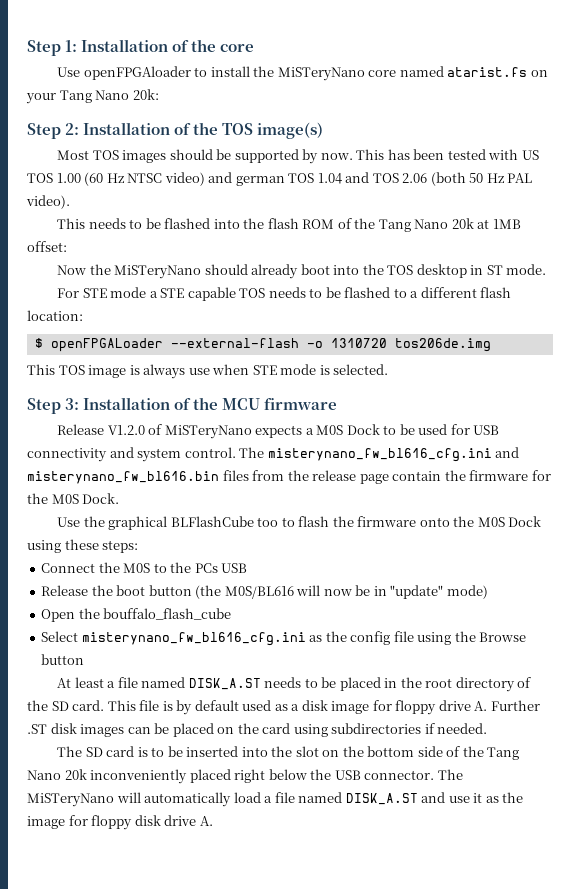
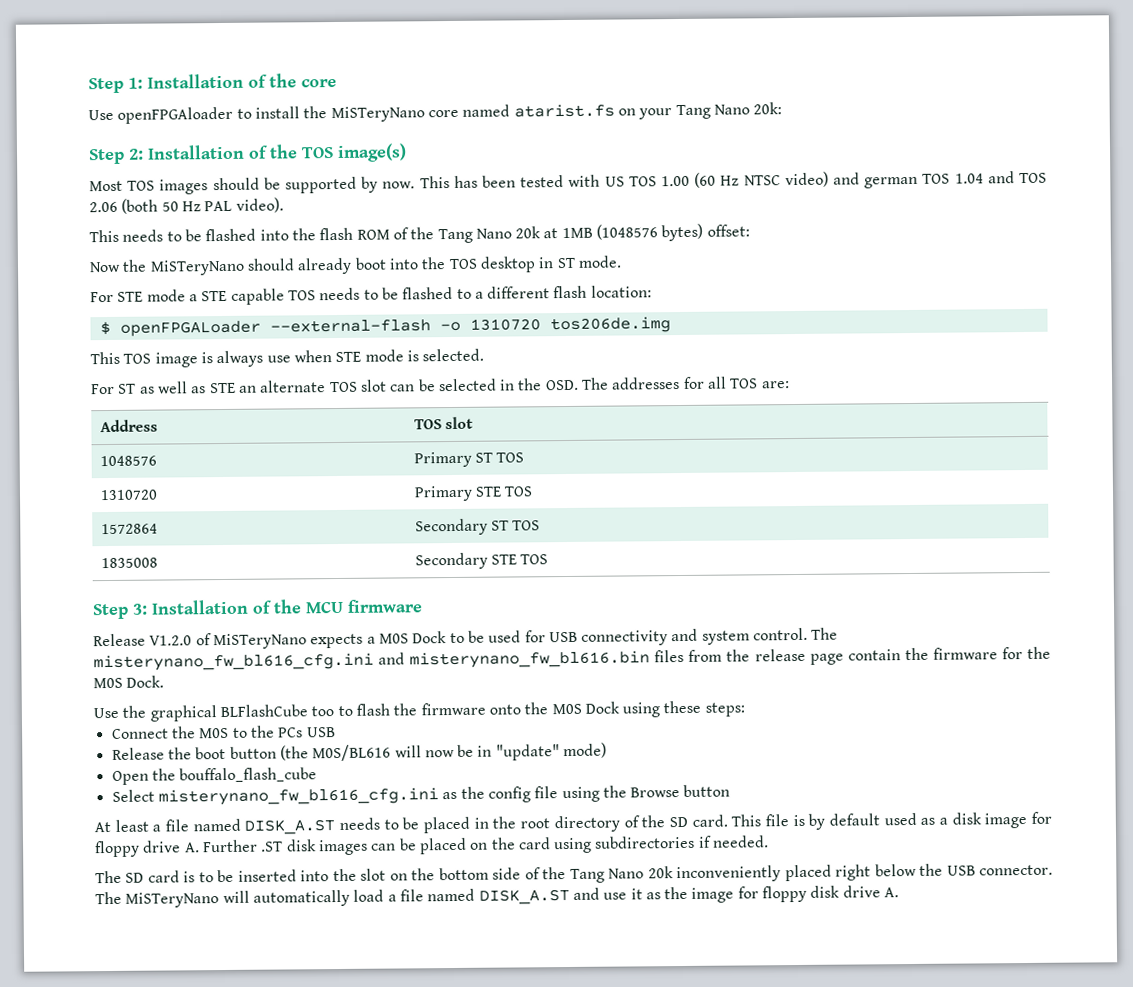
(521, 224) none -> [596,223,704,242] (1048576 bytes)
(389, 369) none -> [91,376,790,395] [99,419,158,433] [413,416,474,430] [99,455,157,467] [413,451,525,468] [99,489,158,501] [413,485,534,502] [100,523,158,535] [414,518,541,536] [100,557,158,569] [414,552,549,570] // For ST as well as STE an alternate TOS slot can be selected in the OSD. The addresses for all TOS are: // Address | TOS slot // 1048576 | Primary ST TOS // 1310720 | Primary STE TOS // 1572864 | Secondary ST TOS // 1835008 | Secondary STE TOS

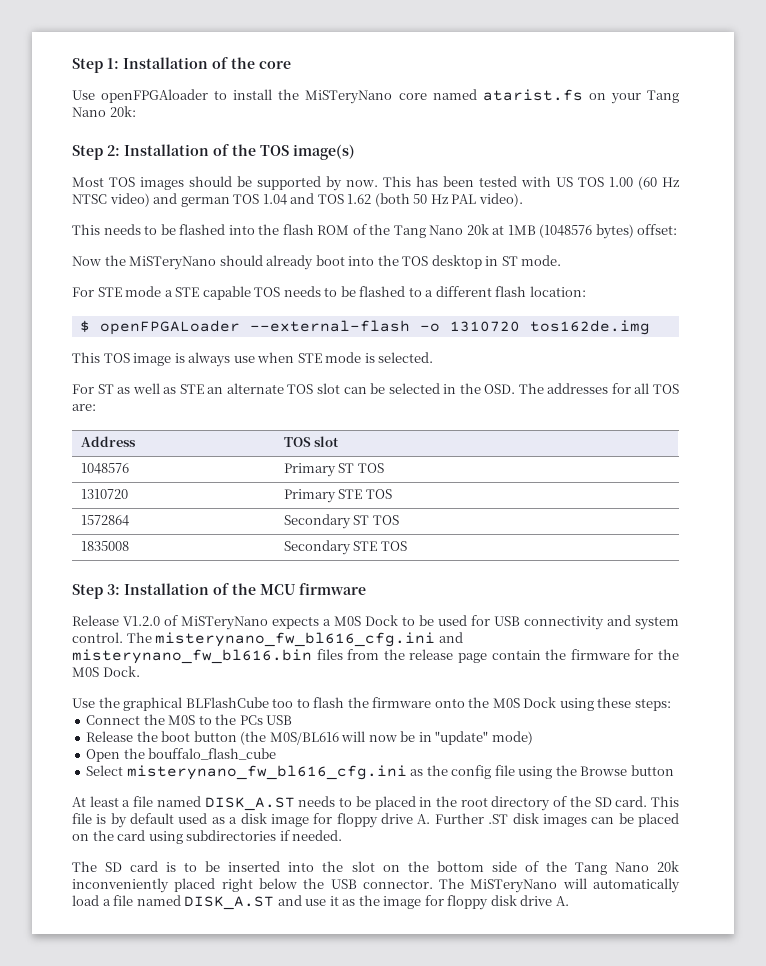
[89,201,118,213] 2.06 -> [347,194,372,204] 1.62
[549,316,671,334] tos206de.img -> [529,320,650,335] tos162de.img

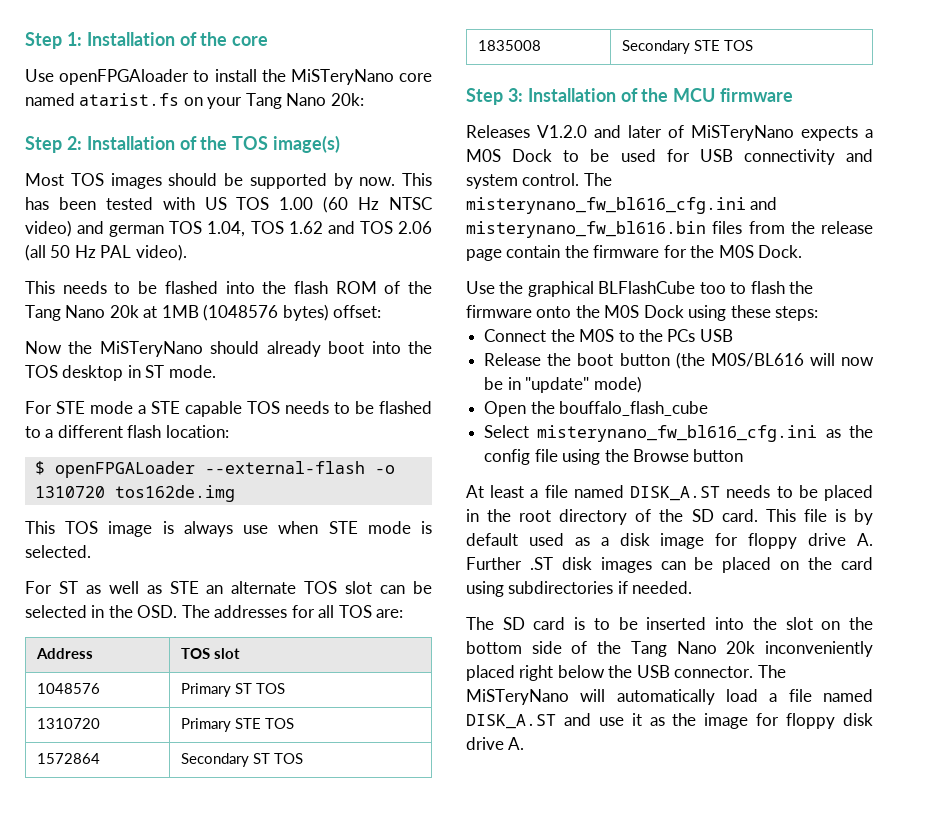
[262,193,410,207] 1.04 and TOS 1.62 (both -> [207,221,432,237] [25,244,46,261] 1.04, TOS 1.62 and TOS 2.06 (all
[72,615,160,626] Release V1.2.0 -> [466,125,662,138] Releases V1.2.0 and later

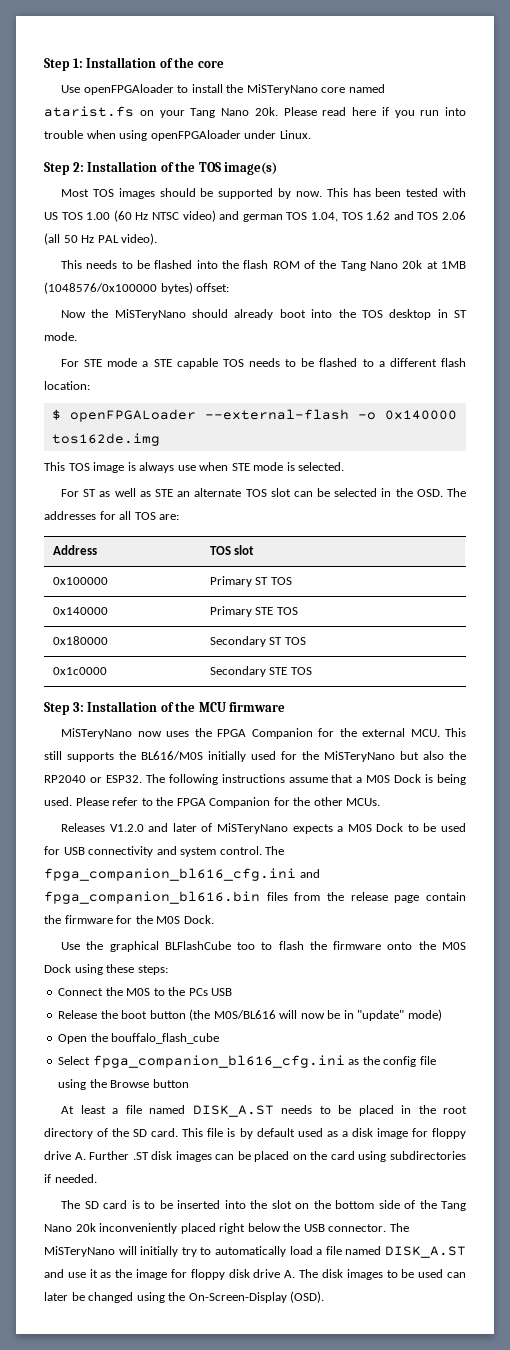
[330,93,364,106] 20k: -> [254,107,466,118] [44,130,311,141] 20k. Please read here if you run into trouble when using openFPGAloader under Linux.
[203,304,279,321] (1048576 -> [44,282,157,294] (1048576/0x100000
[34,486,105,498] 1310720 -> [384,410,457,420] 0x140000
[36,683,100,694] 1048576 -> [52,577,108,585] 0x100000
[36,718,100,729] 1310720 -> [52,607,108,615] 0x140000
[36,753,100,764] 1572864 -> [52,636,108,645] 0x180000
[477,40,541,51] 1835008 -> [52,667,107,675] 0x1c0000
(794, 95) none -> [61,728,467,739] [44,751,466,762] [44,774,467,785] [44,797,381,808] // MiSTeryNano now uses the FPGA Companion for the external MCU. This still supports the BL616/M0S initially used for the MiSTeryNano but also the RP2040 or ESP32. The following instructions assume that a M0S Dock is being used. Please refer to the FPGA Companion for the other MCUs.
[466,197,778,214] [466,221,706,238] misterynano_fw_bl616_cfg.ini and misterynano_fw_bl616.bin -> [44,868,320,881] [44,891,260,904] fpga_companion_bl616_cfg.ini and fpga_companion_bl616.bin
[537,425,818,442] misterynano_fw_bl616_cfg.ini -> [92,1055,345,1068] fpga_companion_bl616_cfg.ini
(606, 695) none -> [140,1246,212,1257] initially try to
(525, 743) none -> [299,1269,466,1280] [44,1291,325,1303] The disk images to be used can later be changed using the On-Screen-Display (OSD).

